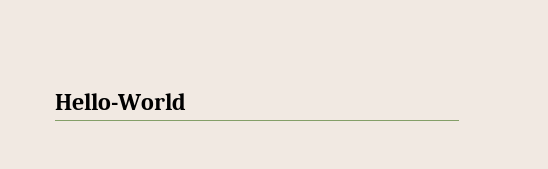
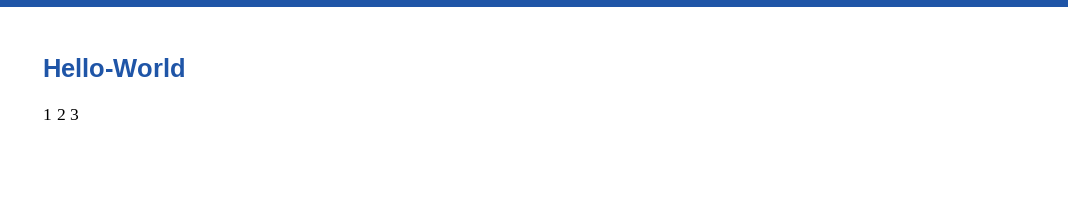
(186, 101) none -> [43,109,80,120] // 1 2 3

